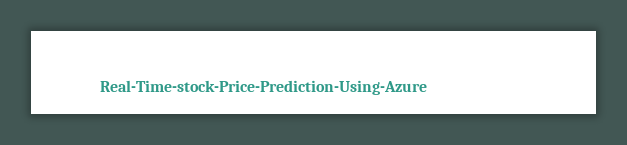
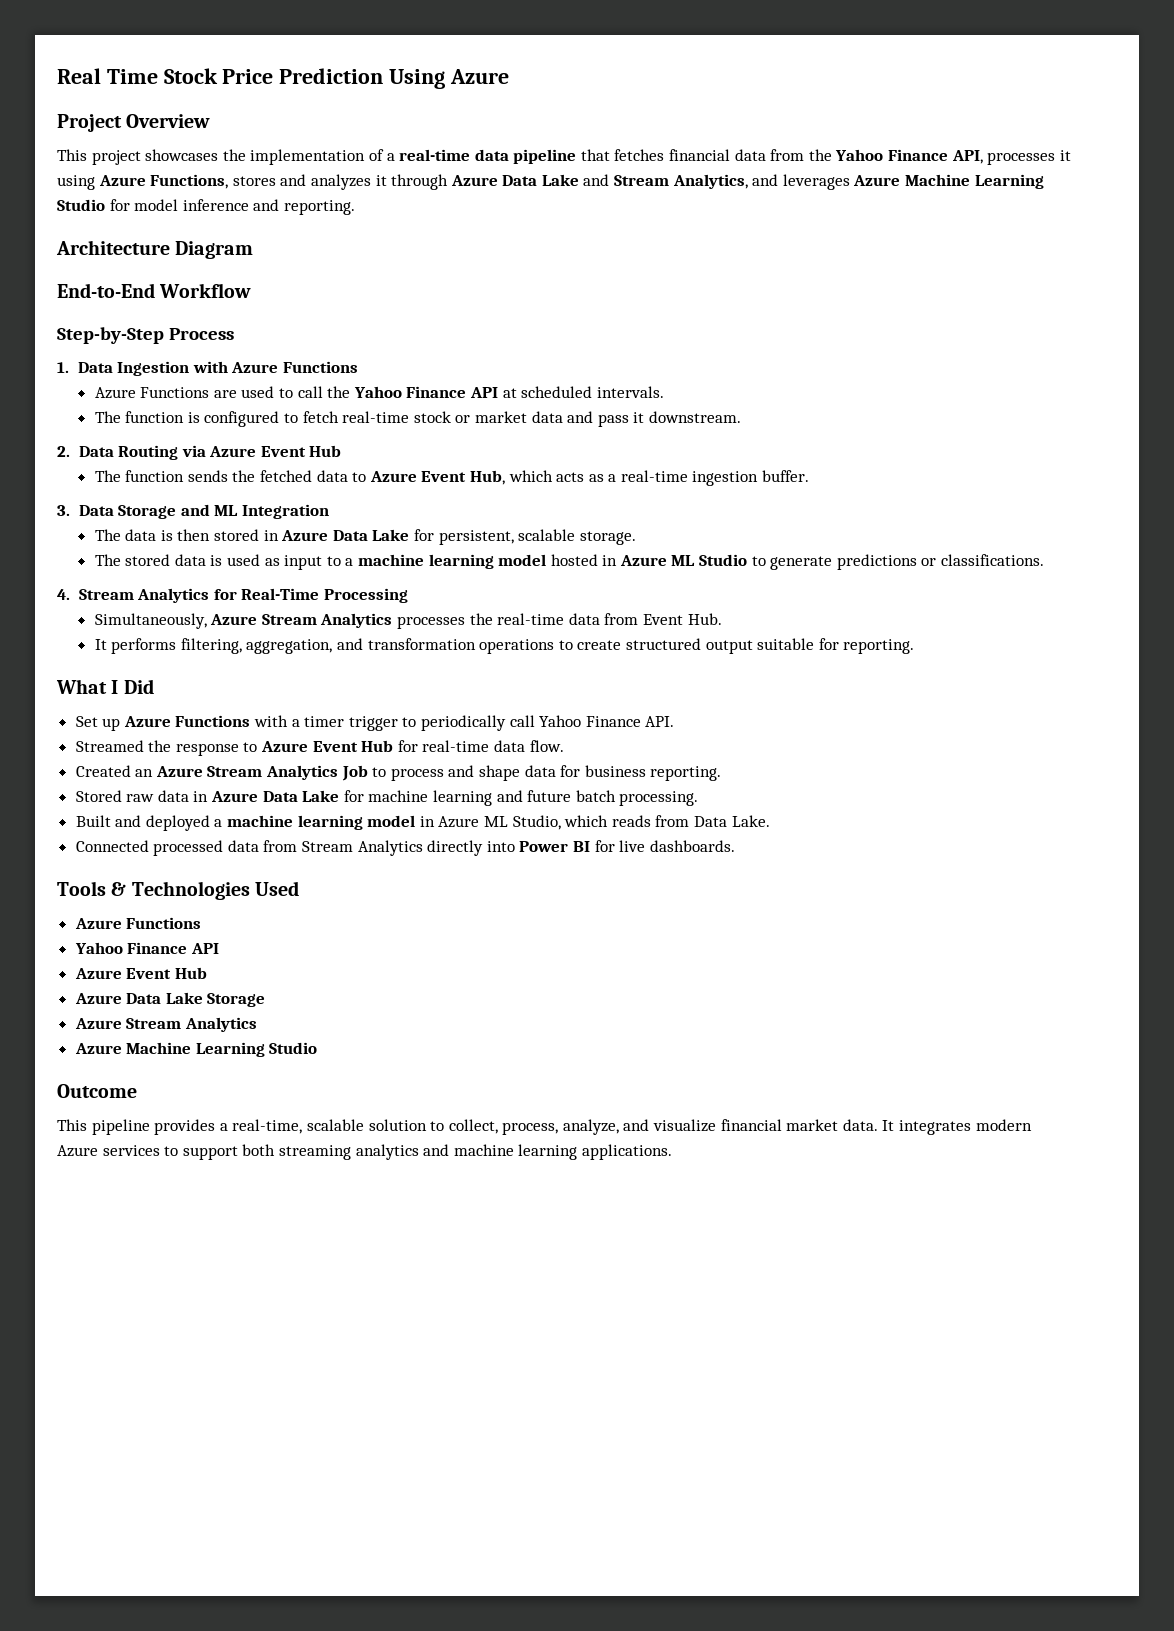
[100,80,427,95] Real-Time-stock-Price-Prediction-Using-Azure -> [57,68,509,89] [57,114,211,132] [57,149,1071,165] [57,174,1044,190] [57,199,355,215] [56,240,254,259] [57,283,252,298] [57,327,234,344] [57,361,358,376] [94,386,664,399] [94,411,741,427] [57,445,342,460] [94,470,810,486] [57,504,329,519] [94,529,636,545] [94,554,1044,570] [57,588,408,603] [94,613,722,629] [94,638,915,654] [56,679,154,694] [75,715,675,731] [75,740,564,756] [75,765,722,781] [75,790,699,806] [75,815,770,831] [75,840,735,856] [57,881,300,900] [74,917,202,929] [74,942,219,954] [74,967,207,979] [74,992,266,1007] [74,1017,257,1032] [74,1042,318,1057] [57,1084,137,1098] [57,1119,1032,1135] [57,1144,672,1160] Real Time Stock Price Prediction Using Azure // Project Overview // This project showcases the implementation of a real-time data pipeline that fetches financial data from the Yahoo Finance API, processes it using Azure Functions, stores and analyzes it through Azure Data Lake and Stream Analytics, and leverages Azure Machine Learning Studio for model inference and reporting. // Architecture Diagram // End-to-End Workflow // Step-by-Step Process // 1. Data Ingestion with Azure Functions // Azure Functions are used to call the Yahoo Finance API at scheduled intervals. // The function is configured to fetch real-time stock or market data and pass it downstream. // 2. Data Routing via Azure Event Hub // The function sends the fetched data to Azure Event Hub, which acts as a real-time ingestion buffer. // 3. Data Storage and ML Integration // The data is then stored in Azure Data Lake for persistent, scalable storage. // The stored data is used as input to a machine learning model hosted in Azure ML Studio to generate predictions or classifications. // 4. Stream Analytics for Real-Time Processing // Simultaneously, Azure Stream Analytics processes the real-time data from Event Hub. // It performs filtering, aggregation, and transformation operations to create structured output suitable for reporting. // What I Did // Set up Azure Functions with a timer trigger to periodically call Yahoo Finance API. // Streamed the response to Azure Event Hub for real-time data flow. // Created an Azure Stream Analytics Job to process and shape data for business reporting. // Stored raw data in Azure Data Lake for machine learning and future batch processing. // Built and deployed a machine learning model in Azure ML Studio, which reads from Data Lake. // Connected processed data from Stream Analytics directly into Power BI for live dashboards. // Tools & Technologies Used // Azure Functions // Yahoo Finance API // Azure Event Hub // Azure Data Lake Storage // Azure Stream Analytics // Azure Machine Learning Studio // Outcome // This pipeline provides a real-time, scalable solution to collect, process, analyze, and visualize financial market data. It integrates modern Azure services to support both streaming analytics and machine learning applications.

